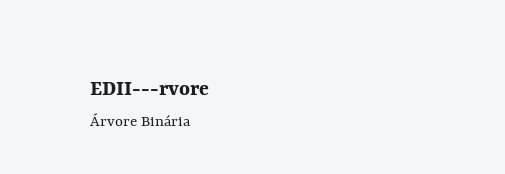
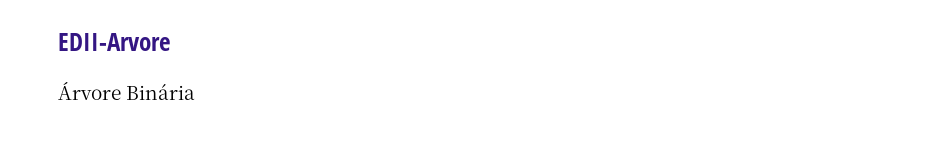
[90,82,209,95] EDII---rvore -> [58,33,171,51] EDII-Arvore

